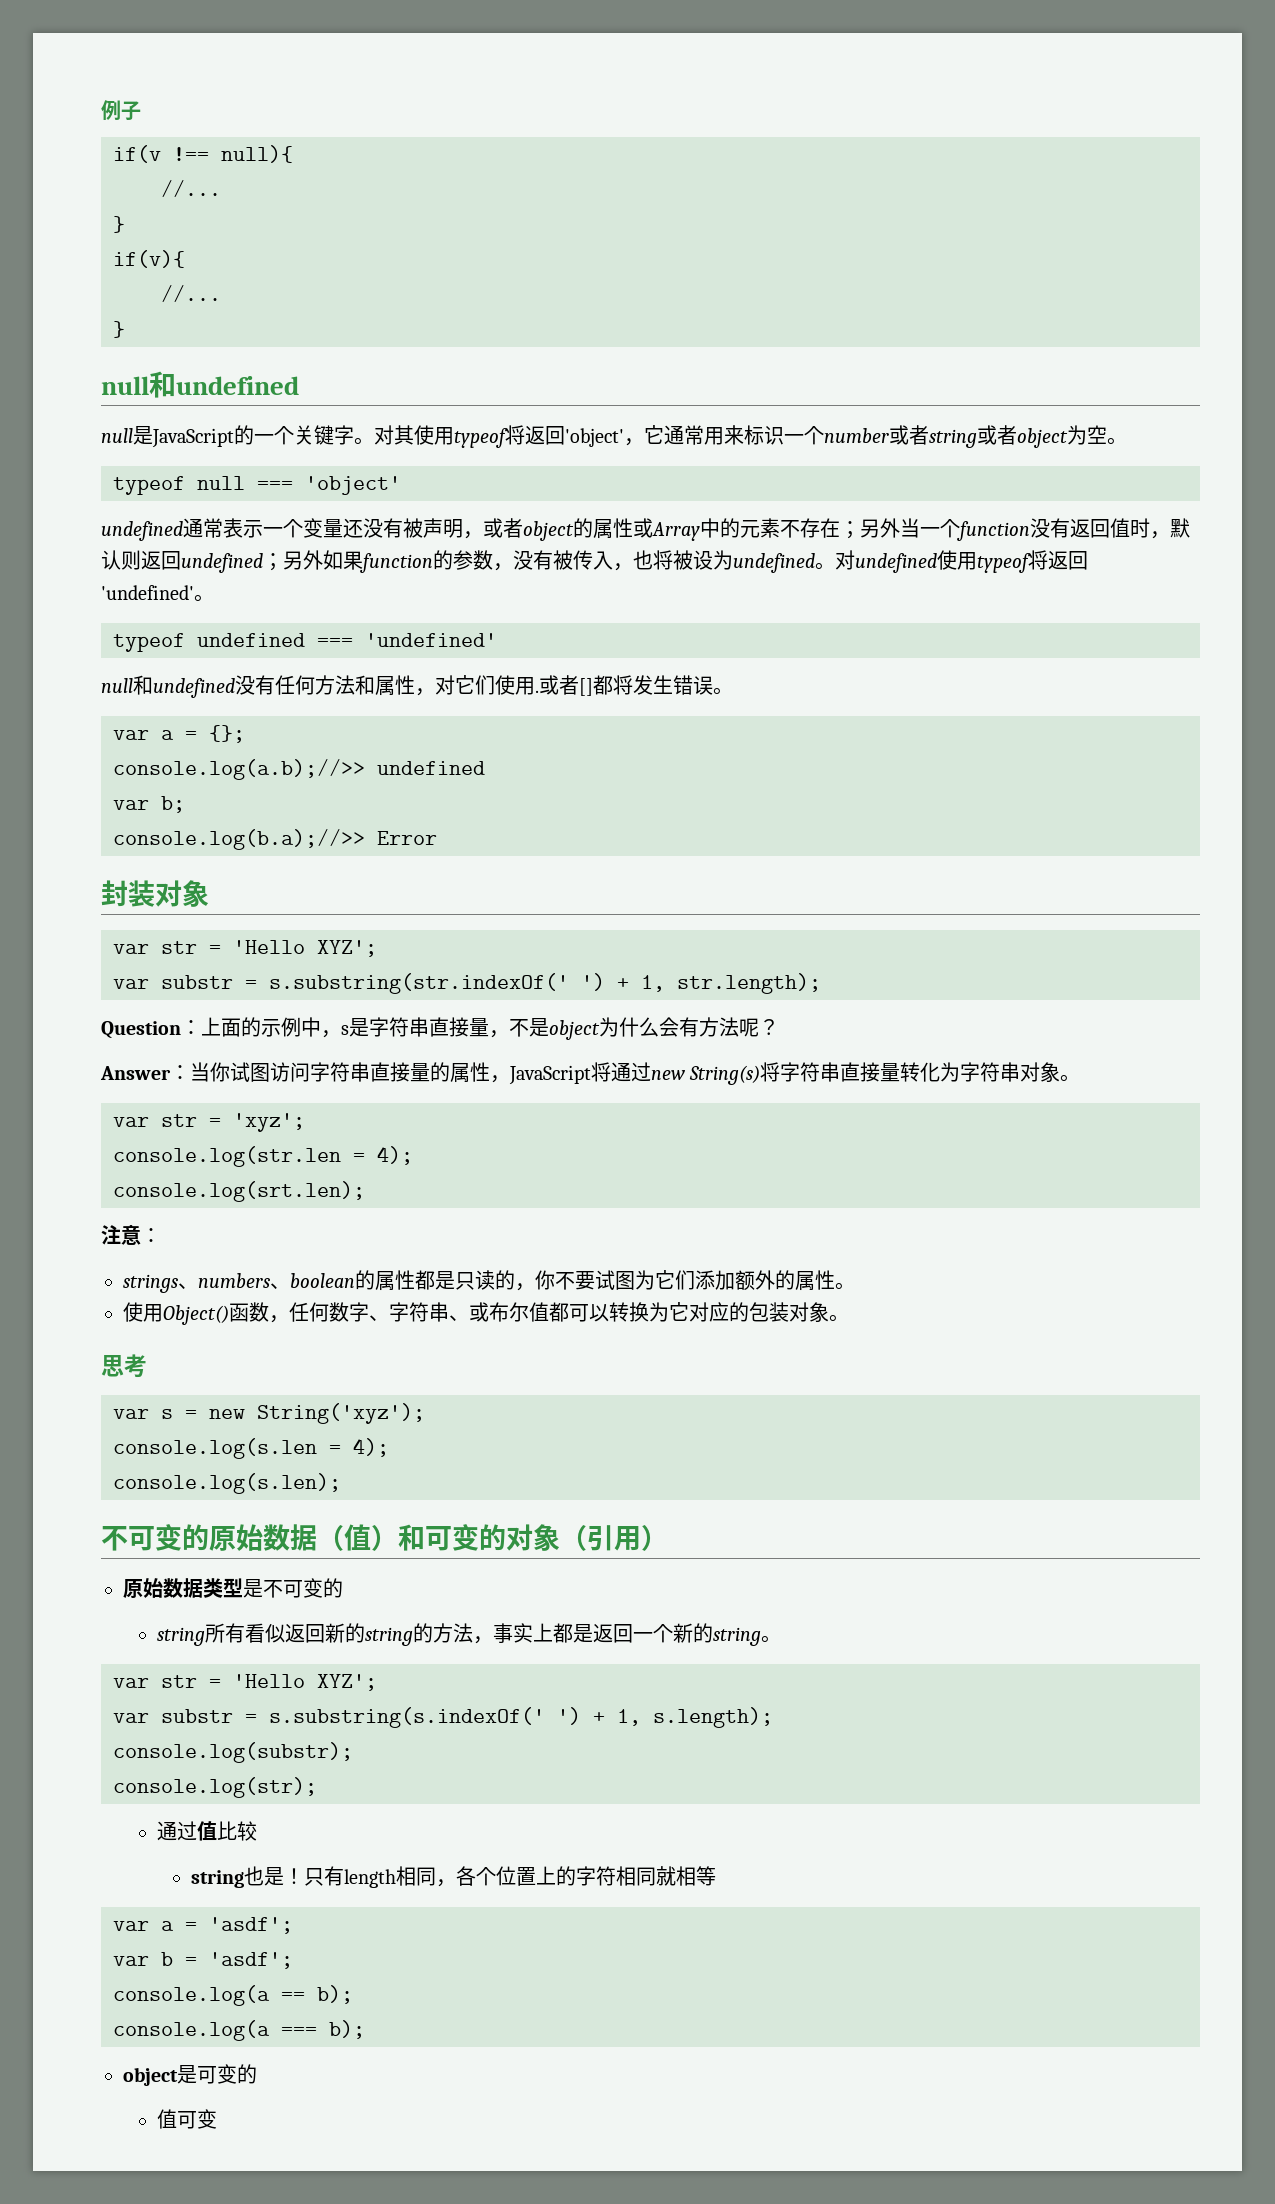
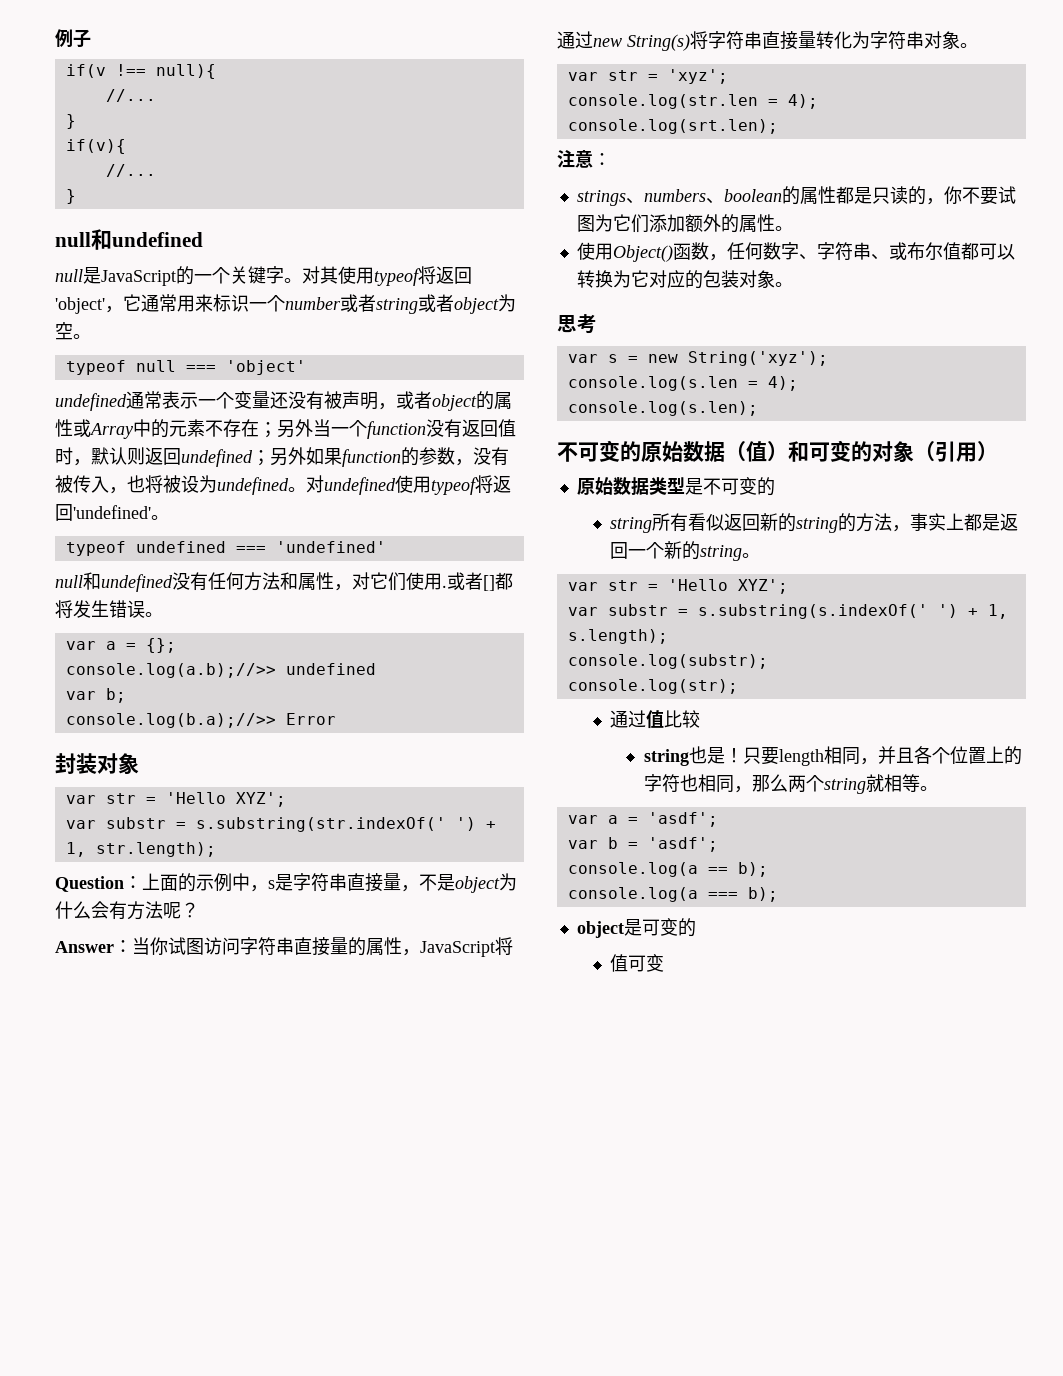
[324,1866,345,1886] 有 -> [760,747,779,765] 要
(457, 1883) none -> [877,746,914,764] 并且
[616,1866,657,1886] 相同 -> [679,774,866,794] 也相同，那么两个string
(717, 1876) none -> [919,786,938,791] 。

